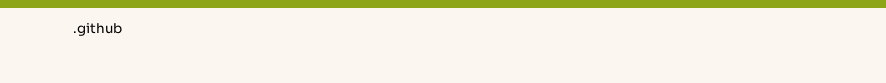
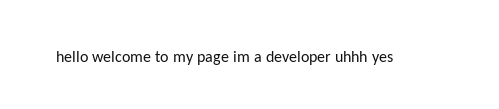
[73,23,122,36] .github -> [56,51,393,65] hello welcome to my page im a developer uhhh yes

